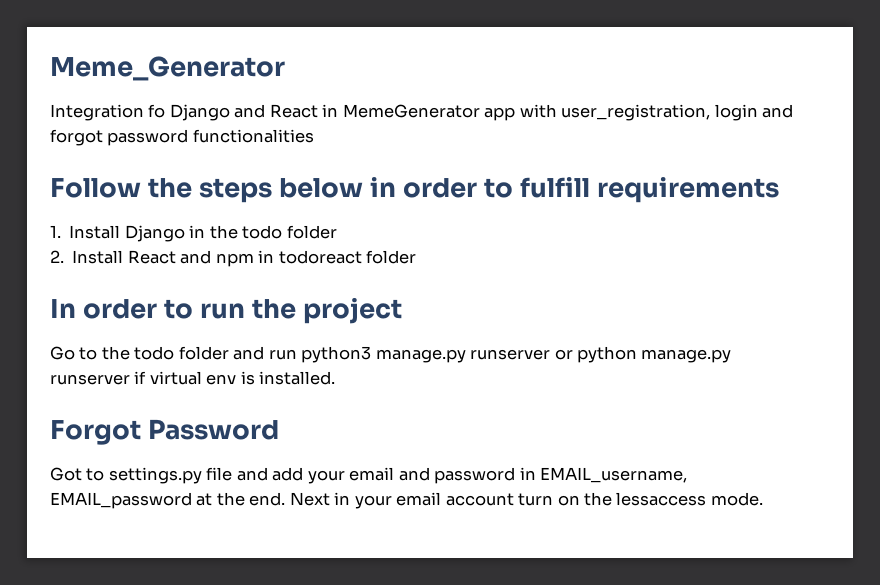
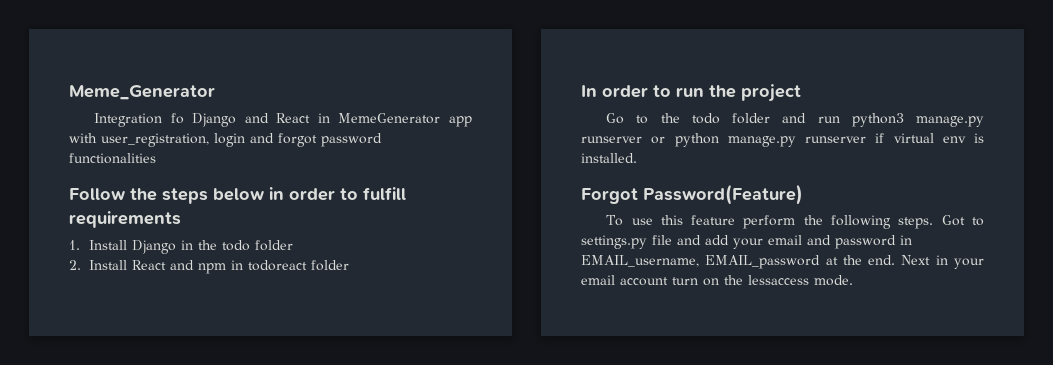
[148,419,280,440] Password // -> [643,184,803,205] [606,215,934,229] Password(Feature) // To use this feature perform the following steps.

